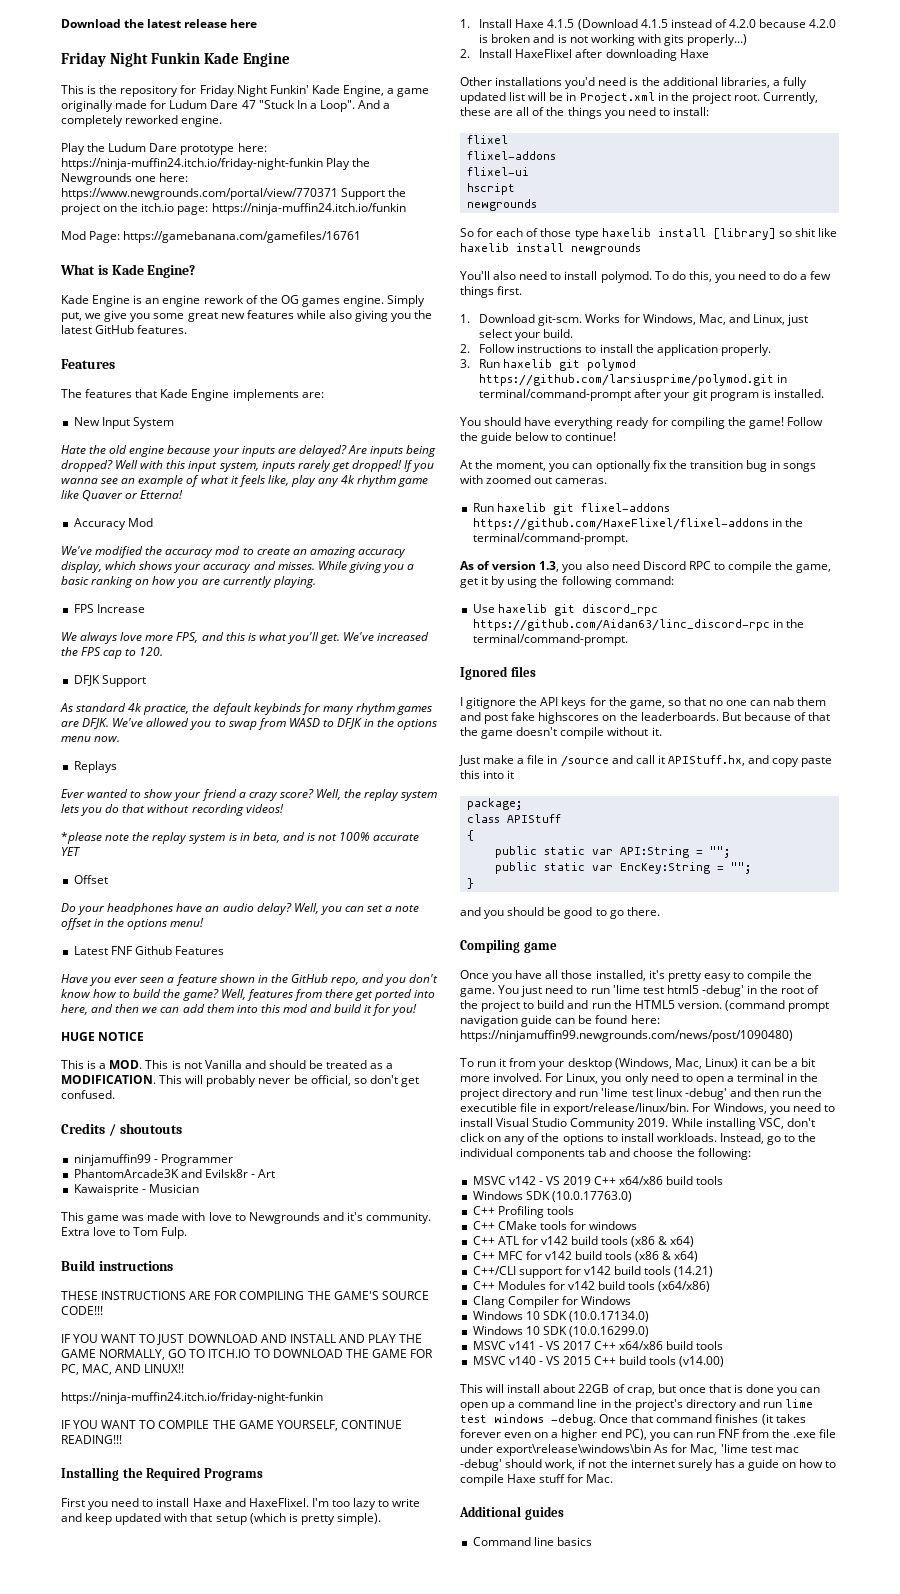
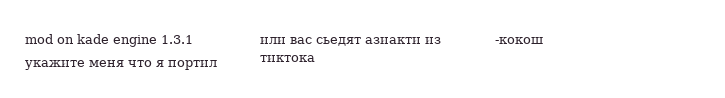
[61,19,258,28] [61,52,291,67] [61,85,430,97] [61,100,391,112] [61,115,223,127] [61,143,267,155] [61,158,371,170] [61,173,189,185] [61,188,407,200] [61,203,406,215] [61,231,362,243] [60,264,196,278] [61,295,426,307] [61,310,433,322] [61,325,188,334] [61,359,115,369] [61,389,324,401] [73,417,174,429] [61,445,437,457] [61,460,435,472] [61,475,429,487] [61,490,184,501] [73,518,153,530] [61,546,406,558] [61,561,415,573] [61,576,316,588] [73,604,145,613] [61,632,430,644] [61,647,164,659] [73,675,146,687] [60,703,433,715] [61,718,438,730] [61,736,121,742] [73,761,117,773] [61,789,438,801] [61,804,284,816] [61,832,420,844] [61,847,81,856] [73,875,108,884] [61,903,420,915] [61,918,205,930] [73,946,224,955] [61,974,439,986] [61,989,436,1001] [61,1004,418,1016] [61,1032,145,1041] [61,1060,394,1069] [61,1075,419,1087] [61,1090,115,1099] [61,1123,182,1136] [73,1154,233,1166] [73,1169,276,1178] [73,1184,199,1196] [61,1212,432,1224] [61,1227,188,1239] [61,1260,173,1271] [61,1291,429,1300] [61,1306,103,1315] [61,1334,423,1345] [61,1349,433,1360] [61,1364,185,1375] [61,1392,323,1404] [61,1420,402,1431] [61,1435,122,1444] [61,1467,263,1481] [61,1498,421,1510] [61,1513,381,1525] [460,19,837,30] [479,34,748,46] [460,49,709,61] [460,77,807,89] [460,92,819,104] [460,107,709,119] [466,135,508,144] [466,151,556,160] [466,167,529,176] [466,183,515,195] [466,199,537,211] [460,228,837,240] [460,243,641,255] [460,271,832,283] [460,286,523,298] [460,314,809,326] [479,329,574,341] [460,344,771,356] [460,359,637,371] [479,374,788,386] [479,389,824,401] [460,417,823,429] [460,432,617,444] [460,460,817,472] [460,475,608,484] [472,503,670,515] [472,518,803,530] [472,533,628,545] [460,561,832,573] [460,576,674,588] [472,604,658,616] [472,619,804,631] [472,634,628,646] [460,666,536,680] [460,697,827,709] [460,712,831,724] [460,727,662,739] [459,755,833,767] [460,770,515,779] [466,798,522,810] [466,814,561,823] [466,830,474,841] [494,846,730,858] [494,862,751,874] [466,878,474,889] [460,907,660,919] [460,939,557,953] [460,970,813,982] [460,985,820,997] [460,1000,830,1012] [460,1015,660,1027] [460,1030,793,1042] [460,1058,816,1070] [460,1073,819,1085] [460,1088,823,1100] [460,1103,835,1115] [460,1118,815,1130] [460,1133,817,1145] [460,1148,751,1160] [472,1176,724,1185] [472,1191,632,1202] [472,1206,574,1218] [472,1221,638,1230] [472,1236,695,1247] [472,1251,699,1262] [472,1266,714,1278] [472,1281,711,1292] [472,1296,631,1308] [472,1311,649,1322] [472,1326,649,1337] [472,1341,724,1350] [472,1356,725,1367] [460,1384,821,1396] [460,1399,814,1411] [460,1414,806,1426] [460,1429,837,1441] [460,1444,799,1456] [460,1459,837,1471] [460,1474,614,1486] [459,1506,564,1520] [472,1537,592,1546] Download the latest release here // Friday Night Funkin Kade Engine // This is the repository for Friday Night Funkin' Kade Engine, a game originally made for Ludum Dare 47 "Stuck In a Loop". And a completely reworked engine. // Play the Ludum Dare prototype here: https://ninja-muffin24.itch.io/friday-night-funkin Play the Newgrounds one here: https://www.newgrounds.com/portal/view/770371 Support the project on the itch.io page: https://ninja-muffin24.itch.io/funkin // Mod Page: https://gamebanana.com/gamefiles/16761 // What is Kade Engine? // Kade Engine is an engine rework of the OG games engine. Simply put, we give you some great new features while also giving you the latest GitHub features. // Features // The features that Kade Engine implements are: // New Input System // Hate the old engine because your inputs are delayed? Are inputs being dropped? Well with this input system, inputs rarely get dropped! If you wanna see an example of what it feels like, play any 4k rhythm game like Quaver or Etterna! // Accuracy Mod // We've modified the accuracy mod to create an amazing accuracy display, which shows your accuracy and misses. While giving you a basic ranking on how you are currently playing. // FPS Increase // We always love more FPS, and this is what you'll get. We've increased the FPS cap to 120. // DFJK Support // As standard 4k practice, the default keybinds for many rhythm games are DFJK. We've allowed you to swap from WASD to DFJK in the options menu now. // Replays // Ever wanted to show your friend a crazy score? Well, the replay system lets you do that without recording videos! // *please note the replay system is in beta, and is not 100% accurate YET // Offset // Do your headphones have an audio delay? Well, you can set a note offset in the options menu! // Latest FNF Github Features // Have you ever seen a feature shown in the GitHub repo, and you don't know how to build the game? Well, features from there get ported into here, and then we can add them into this mod and build it for you! // HUGE NOTICE // This is a MOD. This is not Vanilla and should be treated as a MODIFICATION. This will probably never be official, so don't get confused. // Credits / shoutouts // ninjamuffin99 - Programmer // PhantomArcade3K and Evilsk8r - Art // Kawaisprite - Musician // This game was made with love to Newgrounds and it's community. Extra love to Tom Fulp. // Build instructions // THESE INSTRUCTIONS ARE FOR COMPILING THE GAME'S SOURCE CODE!!! // IF YOU WANT TO JUST DOWNLOAD AND INSTALL AND PLAY THE GAME NORMALLY, GO TO ITCH.IO TO DOWNLOAD THE GAME FOR PC, MAC, AND LINUX!! // https://ninja-muffin24.itch.io/friday-night-funkin // IF YOU WANT TO COMPILE THE GAME YOURSELF, CONTINUE READING!!! // Installing the Required Programs // First you need to install Haxe and HaxeFlixel. I'm too lazy to write and keep updated with that setup (which is pretty simple). // 1. Install Haxe 4.1.5 (Download 4.1.5 instead of 4.2.0 because 4.2.0 is broken and is not working with gits properly...) // 2. Install HaxeFlixel after downloading Haxe // Other installations you'd need is the additional libraries, a fully updated list will be in Project.xml in the project root. Currently, these are all of the things you need to install: // flixel // flixel-addons // flixel-ui // hscript // newgrounds // So for each of those type haxelib install [library] so shit like haxelib install newgrounds // You'll also need to install polymod. To do this, you need to do a few things first. // 1. Download git-scm. Works for Windows, Mac, and Linux, just select your build. // 2. Follow instructions to install the application properly. // 3. Run haxelib git polymod https://github.com/larsiusprime/polymod.git in terminal/command-prompt after your git program is installed. // You should have everything ready for compiling the game! Follow the guide below to continue! // At the moment, you can optionally fix the transition bug in songs with zoomed out cameras. // Run haxelib git flixel-addons https://github.com/HaxeFlixel/flixel-addons in the terminal/command-prompt. // As of version 1.3, you also need Discord RPC to compile the game, get it by using the following command: // Use haxelib git discord_rpc https://github.com/Aidan63/linc_discord-rpc in the terminal/command-prompt. // Ignored files // I gitignore the API keys for the game, so that no one can nab them and post fake highscores on the leaderboards. But because of that the game doesn't compile without it. // Just make a file in /source and call it APIStuff.hx, and copy paste this into it // package; // class APIStuff // { // public static var API:String = ""; // public static var EncKey:String = ""; // } // and you should be good to go there. // Compiling game // Once you have all those installed, it's pretty easy to compile the game. You just need to run 'lime test html5 -debug' in the root of the project to build and run the HTML5 version. (command prompt navigation guide can be found here: https://ninjamuffin99.newgrounds.com/news/post/1090480) // To run it from your desktop (Windows, Mac, Linux) it can be a bit more involved. For Linux, you only need to open a terminal in the project directory and run 'lime test linux -debug' and then run the executible file in export/release/linux/bin. For Windows, you need to install Visual Studio Community 2019. While installing VSC, don't click on any of the options to install workloads. Instead, go to the individual components tab and choose the following: // MSVC v142 - VS 2019 C++ x64/x86 build tools // Windows SDK (10.0.17763.0) // C++ Profiling tools // C++ CMake tools for windows // C++ ATL for v142 build tools (x86 & x64) // C++ MFC for v142 build tools (x86 & x64) // C++/CLI support for v142 build tools (14.21) // C++ Modules for v142 build tools (x64/x86) // Clang Compiler for Windows // Windows 10 SDK (10.0.17134.0) // Windows 10 SDK (10.0.16299.0) // MSVC v141 - VS 2017 C++ x64/x86 build tools // MSVC v140 - VS 2015 C++ build tools (v14.00) // This will install about 22GB of crap, but once that is done you can open up a command line in the project's directory and run lime test windows -debug. Once that command finishes (it takes forever even on a higher end PC), you can run FNF from the .exe file under export\release\windows\bin As for Mac, 'lime test mac -debug' should work, if not the internet surely has a guide on how to compile Haxe stuff for Mac. // Additional guides // Command line basics -> [25,34,193,47] [25,60,217,70] [260,37,441,46] [260,55,315,62] [495,37,543,44] mod on kade engine 1.3.1 // укажите меня что я портил или вас сьедят азиакти из тиктока // -кокош

